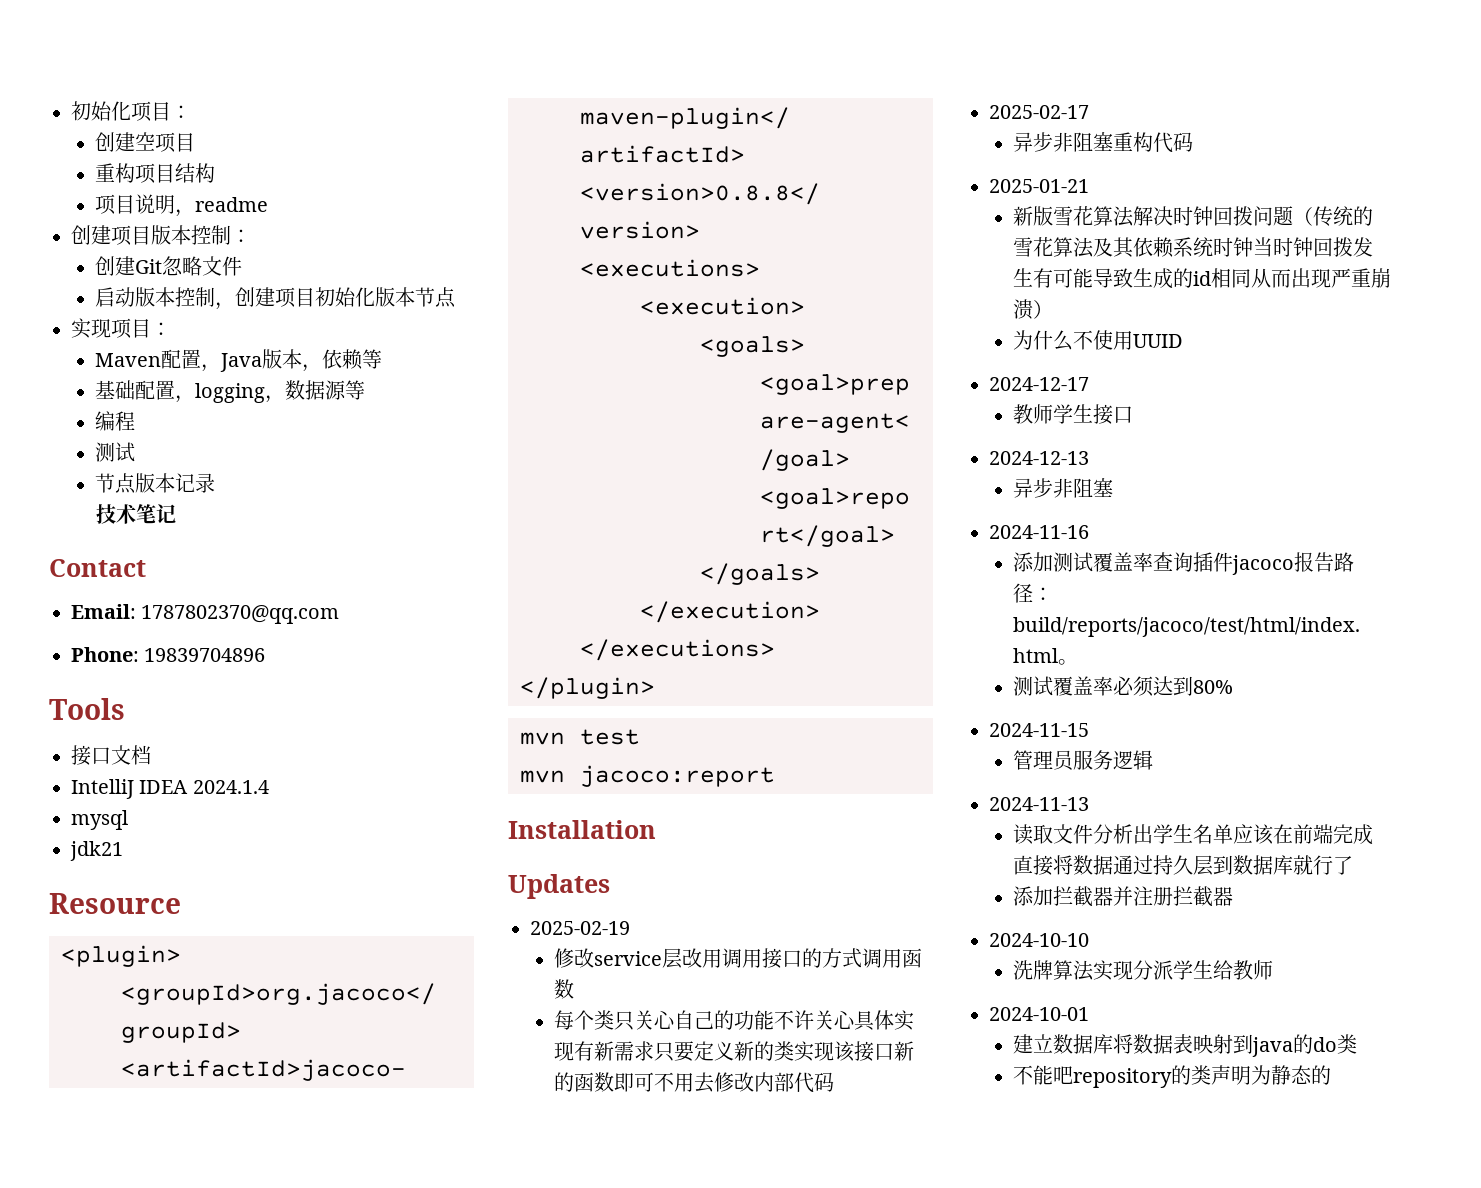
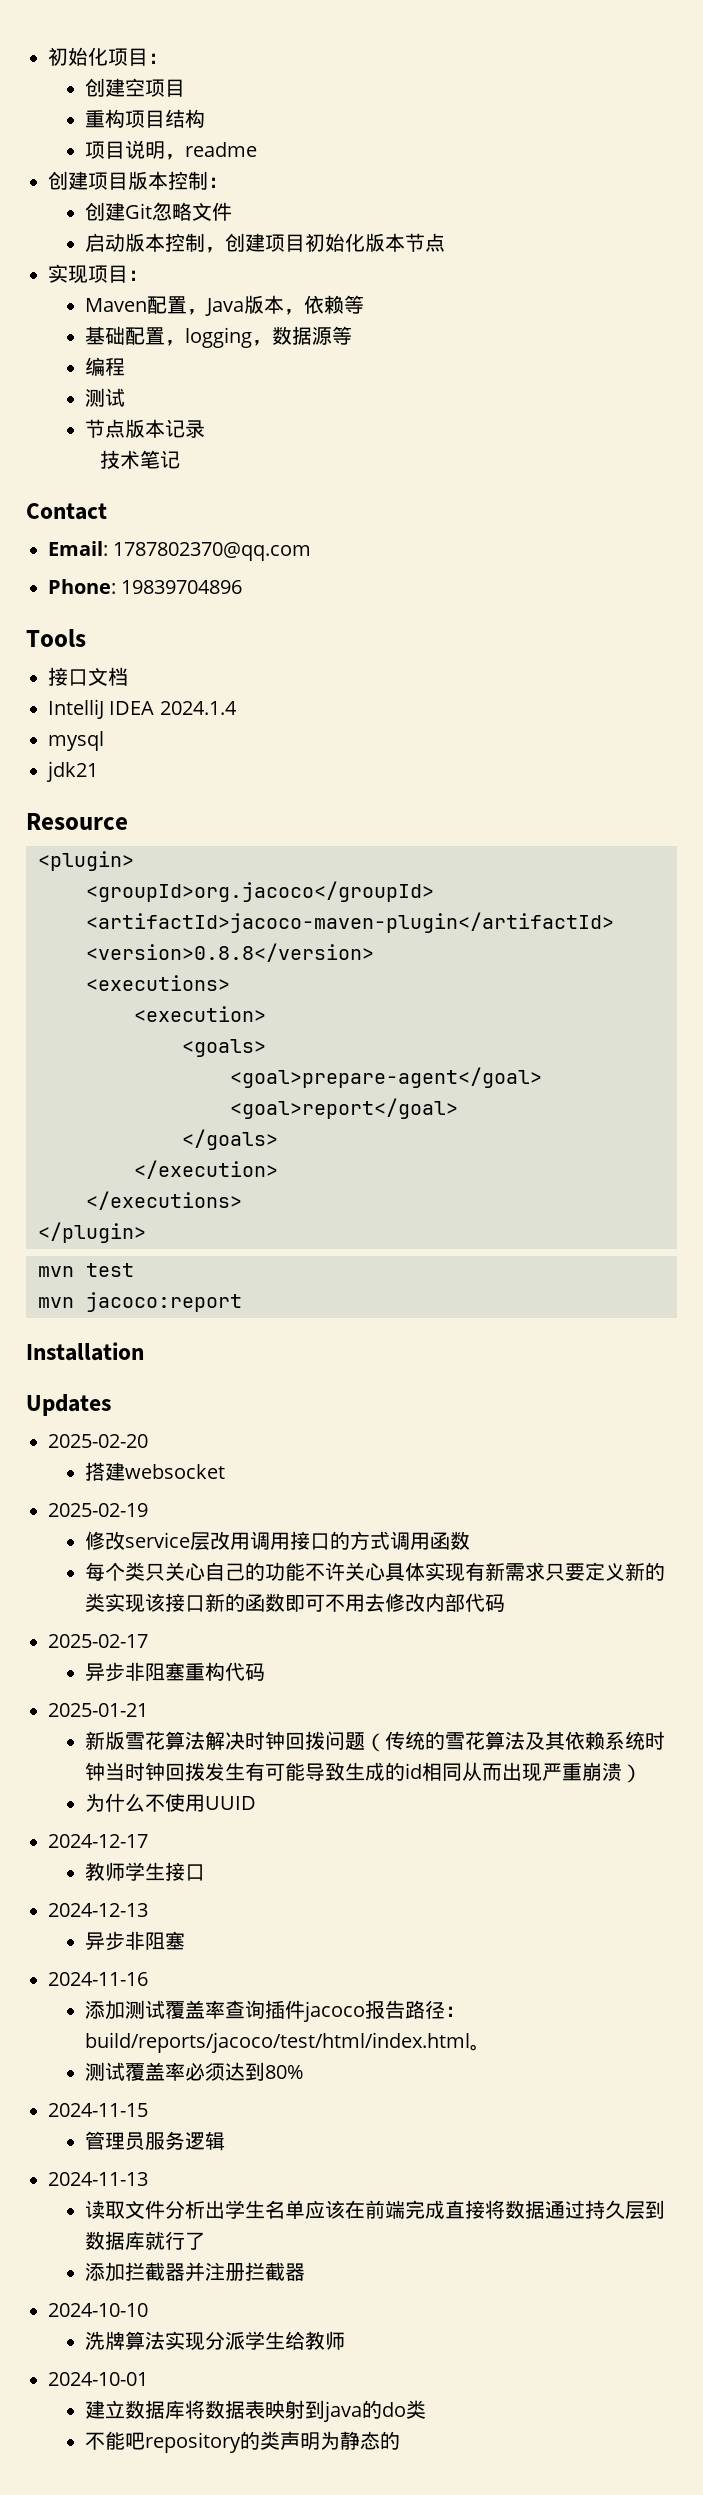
(610, 886) none -> [48,1434,148,1448] [84,1462,225,1481] // 2025-02-20 // 搭建websocket

